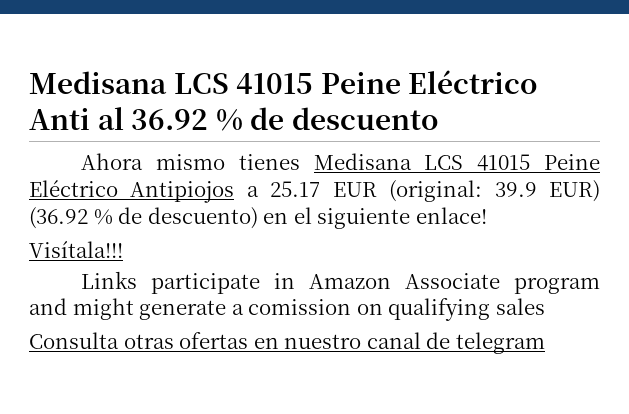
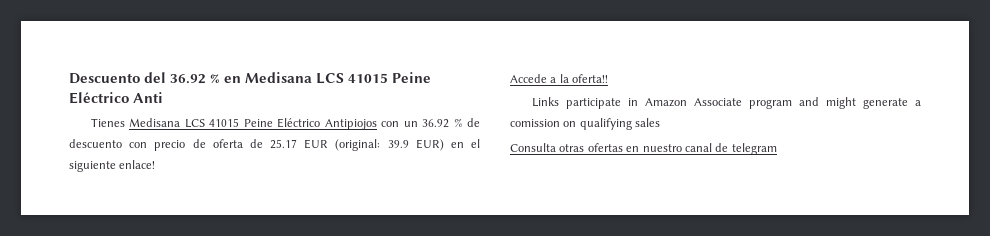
(29, 82) none -> [69,72,242,84] Descuento del 36.92 % en
[97,107,438,131] [81,153,300,170] al 36.92 % de descuento // Ahora mismo tienes -> [90,118,125,127] // Tienes
[246,186,259,197] a -> [381,118,481,128] [69,139,263,151] con un 36.92 % de descuento con precio de oferta de
[29,207,258,229] (36.92 % de descuento) -> (444, 145) none
[29,241,123,258] Visítala!!! -> [510,74,609,83] Accede a la oferta!!

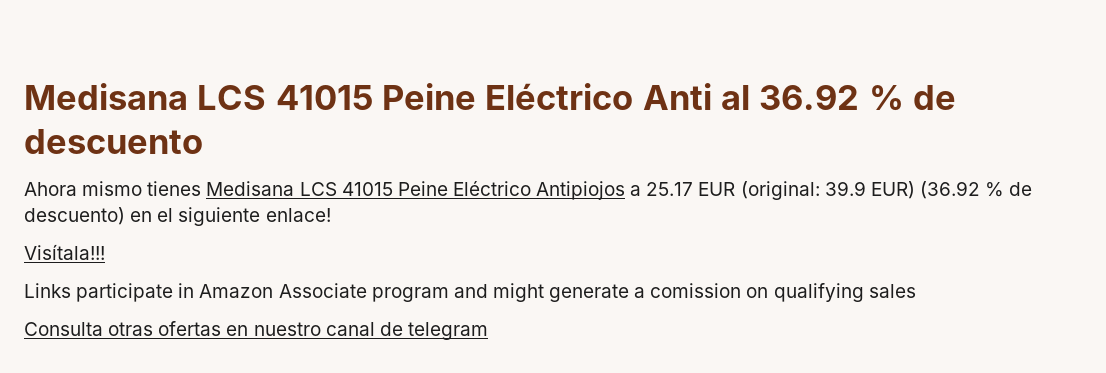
[69,72,242,84] Descuento del 36.92 % en -> (24, 96) none
[90,118,125,127] // Tienes -> [720,84,956,111] [24,129,203,154] [24,181,202,196] al 36.92 % de descuento // Ahora mismo tienes
[381,118,481,128] [69,139,263,151] con un 36.92 % de descuento con precio de oferta de -> [630,185,642,196] a
(444, 145) none -> [919,181,1033,199] [24,207,125,225] (36.92 % de descuento)
[510,74,609,83] Accede a la oferta!! -> [24,244,105,260] Visítala!!!

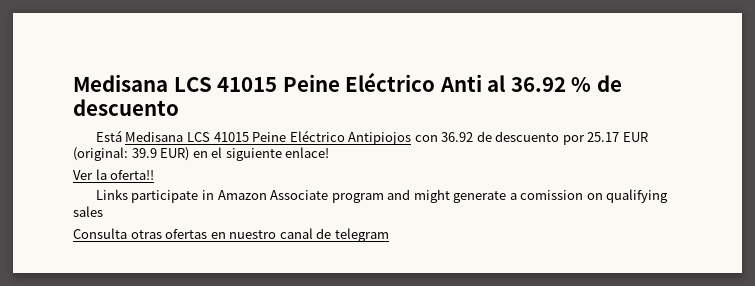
[24,181,202,196] Ahora mismo tienes -> [95,130,122,142] Está
[630,185,642,196] a -> [414,131,585,145] con 36.92 de descuento por
[919,181,1033,199] [24,207,125,225] (36.92 % de descuento) -> (190, 154) none
[24,244,105,260] Visítala!!! -> [73,169,155,180] Ver la oferta!!

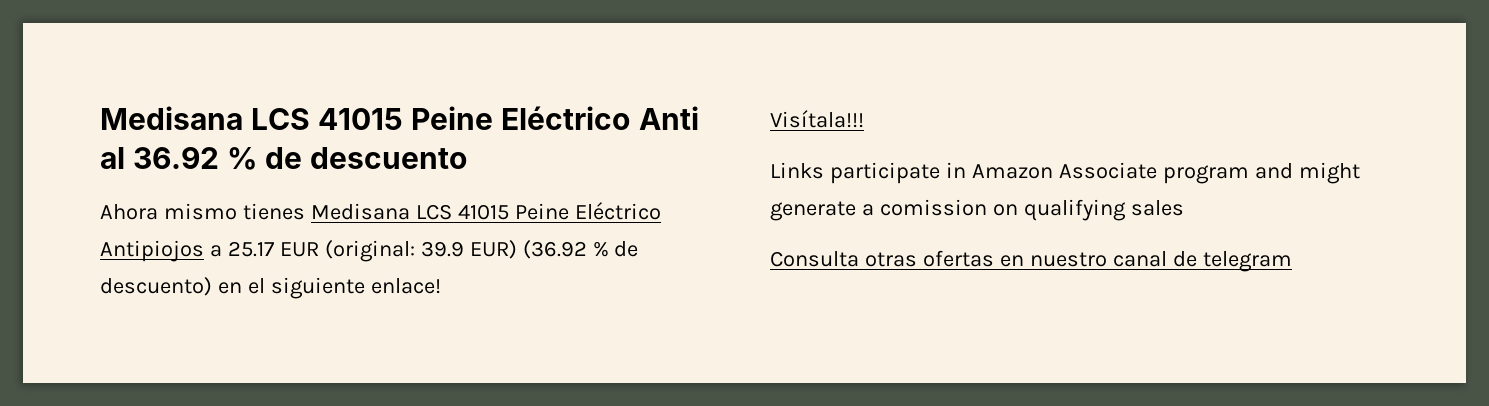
[95,130,122,142] Está -> [100,203,305,220] Ahora mismo tienes
[414,131,585,145] con 36.92 de descuento por -> [209,245,222,257] a
(190, 154) none -> [522,240,639,259] [100,277,212,296] (36.92 % de descuento)
[73,169,155,180] Ver la oferta!! -> [770,110,864,128] Visítala!!!

